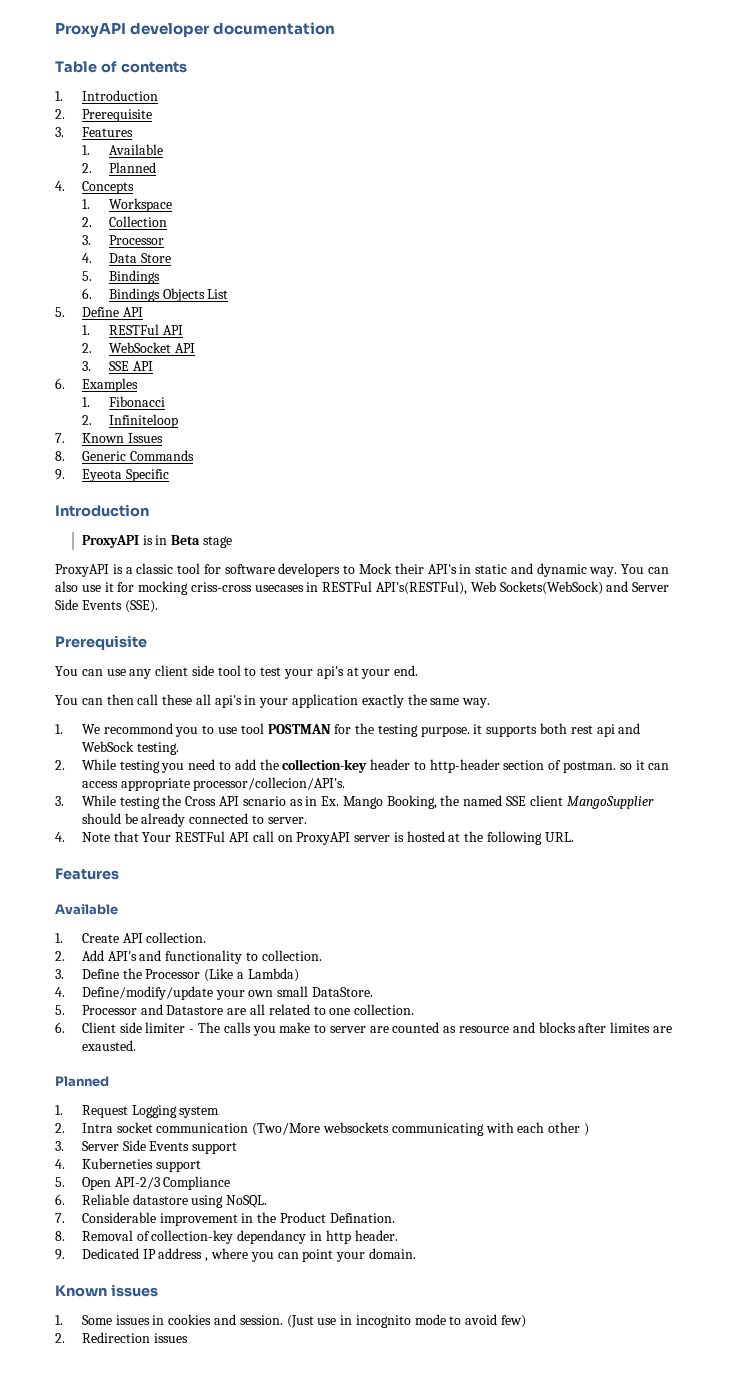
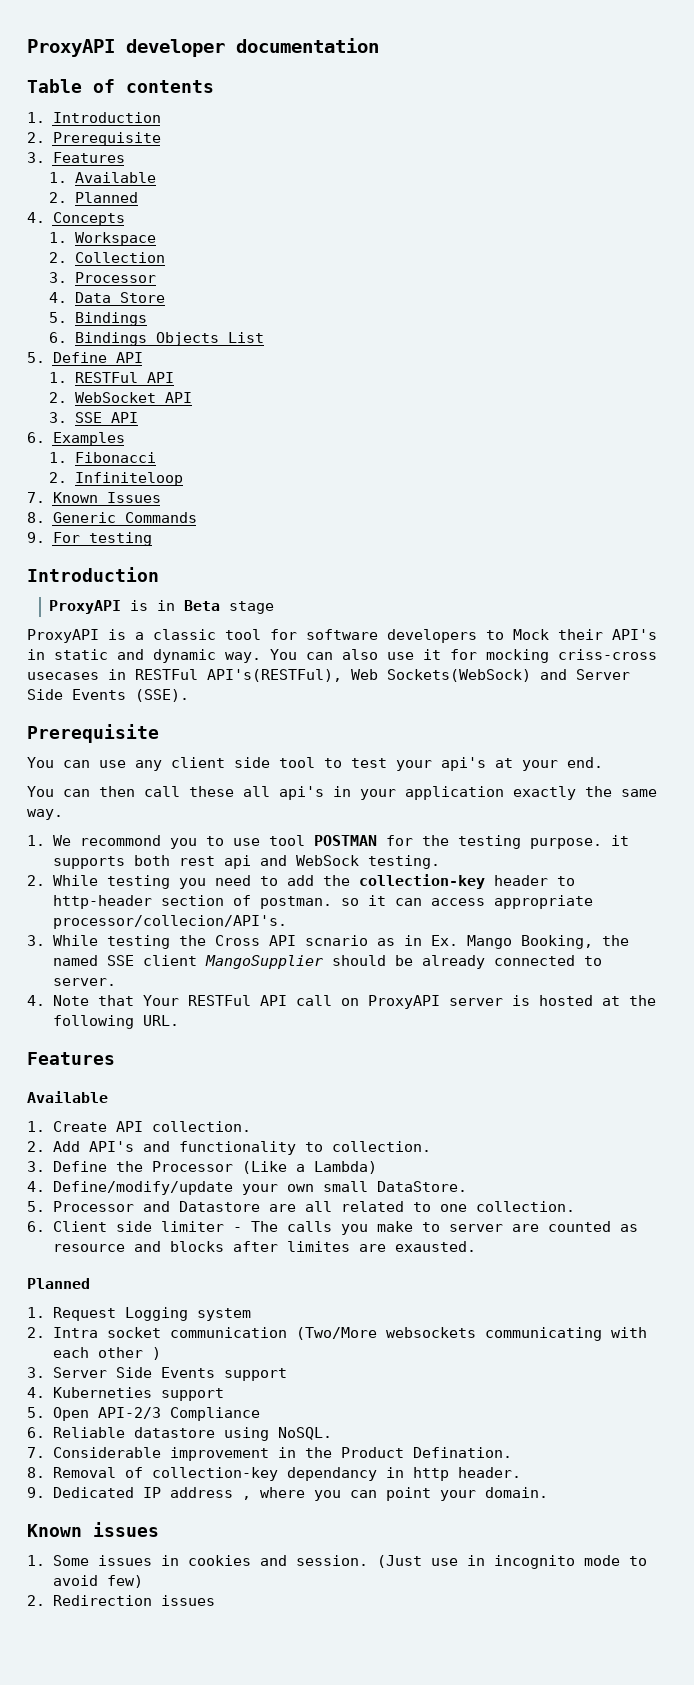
[81,469,169,482] Eyeota Specific -> [52,532,152,546] For testing

